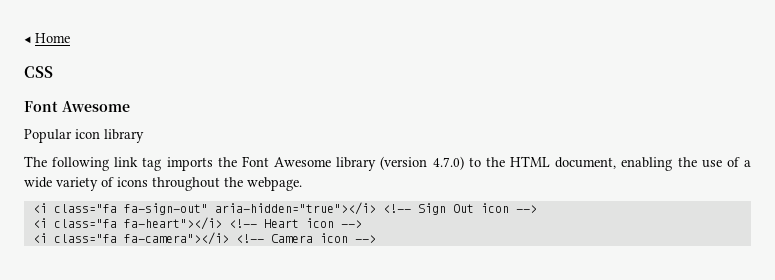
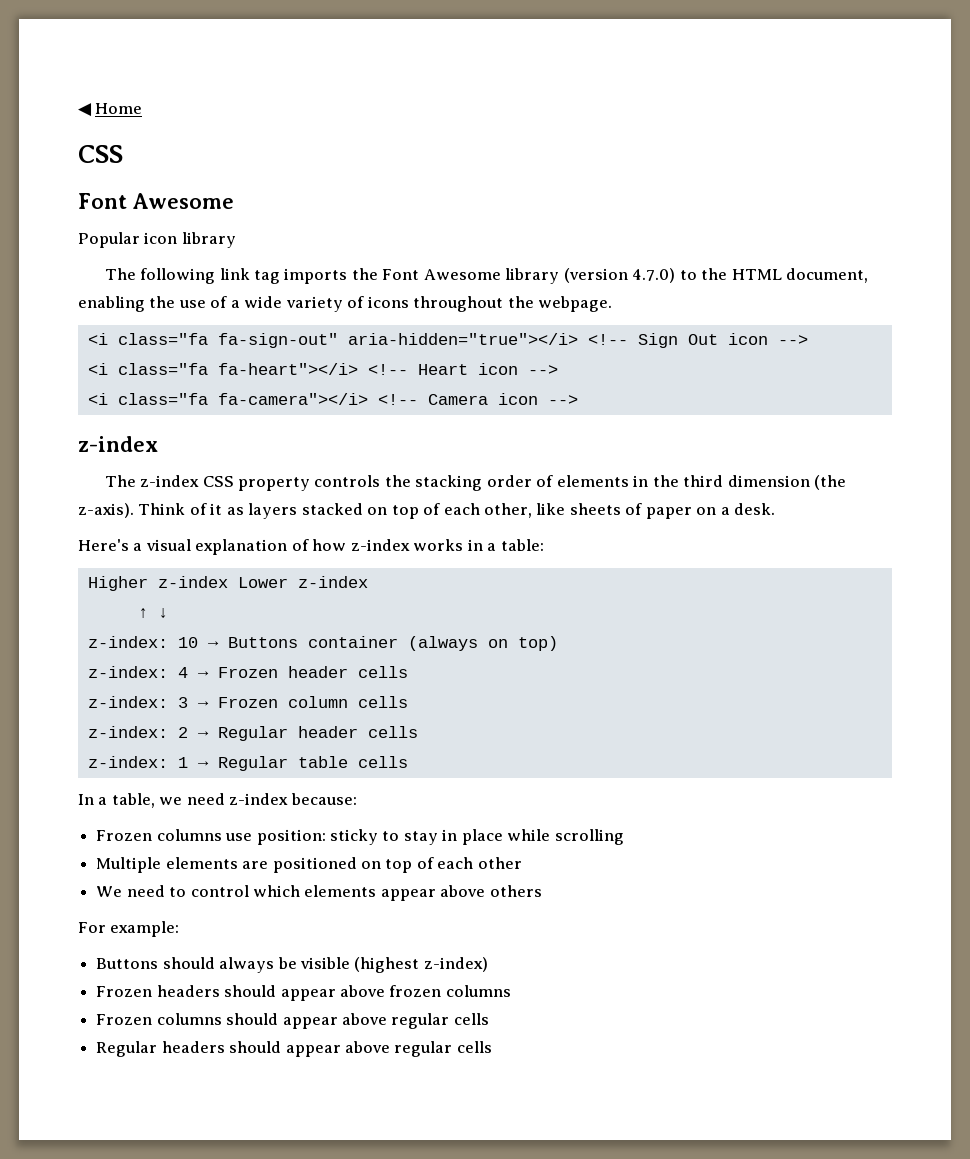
(376, 239) none -> [78,436,158,452] [104,475,847,491] [78,503,776,519] [78,539,544,555] [87,576,368,591] [137,608,168,618] [87,636,558,651] [87,666,408,678] [87,696,408,708] [87,726,418,741] [87,756,408,771] [78,793,357,808] [96,829,624,845] [96,857,522,873] [96,885,542,901] [78,921,180,937] [96,957,488,973] [96,985,511,1001] [96,1013,489,1029] [96,1041,492,1057] // z-index // The z-index CSS property controls the stacking order of elements in the third dimension (the z-axis). Think of it as layers stacked on top of each other, like sheets of paper on a desk. // Here's a visual explanation of how z-index works in a table: // Higher z-index Lower z-index // ↑ ↓ // z-index: 10 → Buttons container (always on top) // z-index: 4 → Frozen header cells // z-index: 3 → Frozen column cells // z-index: 2 → Regular header cells // z-index: 1 → Regular table cells // In a table, we need z-index because: // Frozen columns use position: sticky to stay in place while scrolling // Multiple elements are positioned on top of each other // We need to control which elements appear above others // For example: // Buttons should always be visible (highest z-index) // Frozen headers should appear above frozen columns // Frozen columns should appear above regular cells // Regular headers should appear above regular cells

